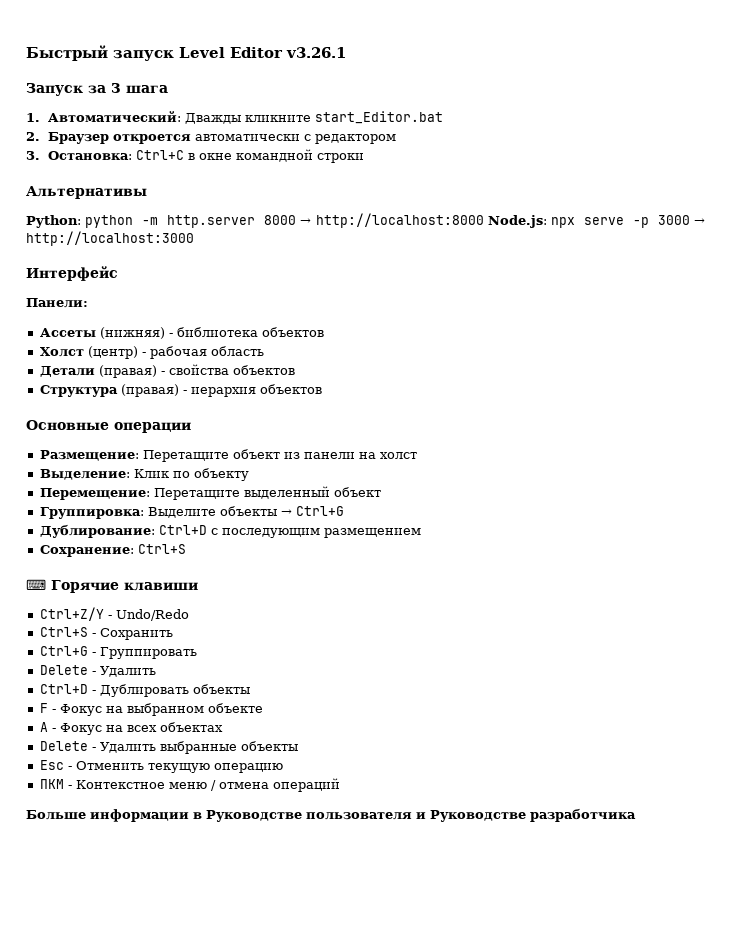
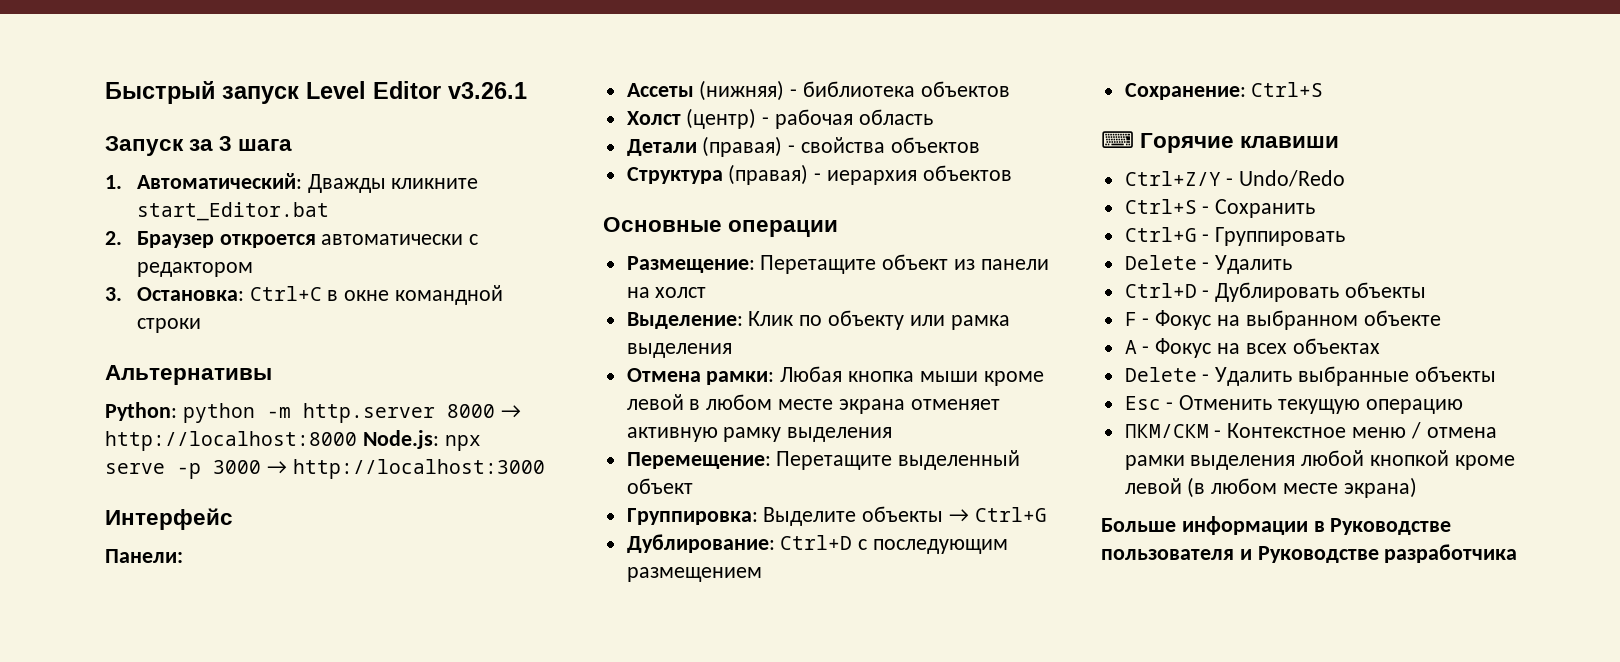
(249, 474) none -> [909,315,1010,330] [626,343,732,358] [626,366,1044,386] [626,394,1000,414] [626,427,893,442] или рамка выделения // Отмена рамки: Любая кнопка мыши кроме левой в любом месте экрана отменяет активную рамку выделения
[39,779,64,789] ПКМ -> [1124,424,1209,438] ПКМ/СКМ
[272,778,340,792] операций -> [1124,450,1515,470] [1124,477,1417,498] рамки выделения любой кнопкой кроме левой (в любом месте экрана)

